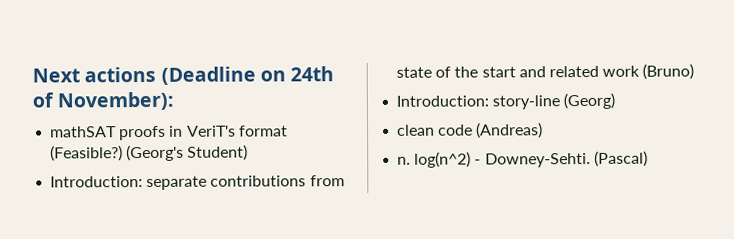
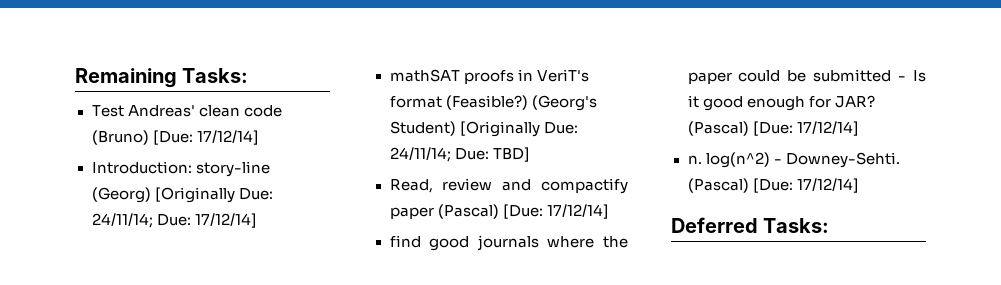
[32,66,335,85] [32,91,175,111] Next actions (Deadline on 24th of November): -> [75,68,249,88] [91,105,282,117] [91,130,259,145] [91,161,270,177] [91,187,273,203] [91,213,257,228] Remaining Tasks: // Test Andreas' clean code (Bruno) [Due: 17/12/14] // Introduction: story-line (Georg) [Originally Due: 24/11/14; Due: 17/12/14]
[50,175,345,191] [396,63,695,80] [396,92,616,110] [397,122,544,139] // Introduction: separate contributions from state of the start and related work (Bruno) // Introduction: story-line (Georg) // clean code (Andreas) -> [459,121,578,137] [389,147,530,162] [389,178,628,194] [389,204,609,219] [389,235,628,251] [687,69,926,84] [687,95,875,111] [687,121,859,136] [Originally Due: 24/11/14; Due: TBD] // Read, review and compactify paper (Pascal) [Due: 17/12/14] // find good journals where the paper could be submitted - Is it good enough for JAR? (Pascal) [Due: 17/12/14]
(648, 158) none -> [752,178,859,193] [671,217,830,233] [Due: 17/12/14] // Deferred Tasks:

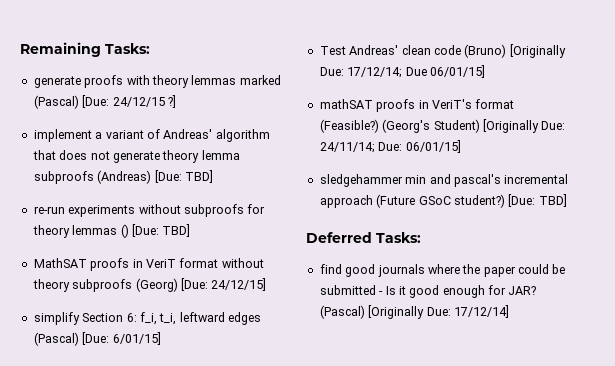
(249, 75) none -> [33,75,281,88] [33,95,176,109] [33,129,270,142] [32,150,240,163] [33,170,213,184] [33,204,266,217] [32,224,191,238] [33,258,264,271] [32,278,267,292] [33,312,261,325] [33,332,161,346] // generate proofs with theory lemmas marked (Pascal) [Due: 24/12/15 ?] // implement a variant of Andreas' algorithm that does not generate theory lemma subproofs (Andreas) [Due: TBD] // re-run experiments without subproofs for theory lemmas () [Due: TBD] // MathSAT proofs in VeriT format without theory subproofs (Georg) [Due: 24/12/15] // simplify Section 6: f_i, t_i, leftward edges (Pascal) [Due: 6/01/15]
[152,130,259,145] [91,161,270,177] [91,187,273,203] [91,213,257,228] [Due: 17/12/14] // Introduction: story-line (Georg) [Originally Due: 24/11/14; Due: 17/12/14] -> [509,44,566,58] [319,65,485,78] [Originally Due: 17/12/14; Due 06/01/15]
[492,147,530,162] [389,178,628,194] [389,204,609,219] TBD] // Read, review and compactify paper (Pascal) [Due: 17/12/14] -> [405,140,461,153] [319,174,569,187] [319,194,567,208] [306,232,421,243] 06/01/15] // sledgehammer min and pascal's incremental approach (Future GSoC student?) [Due: TBD] // Deferred Tasks:
[752,121,859,136] [687,152,900,168] [687,178,859,193] [671,217,830,233] [Due: 17/12/14] // n. log(n^2) - Downey-Sehti. (Pascal) [Due: 17/12/14] // Deferred Tasks: -> [368,305,509,319] [Originally Due: 17/12/14]

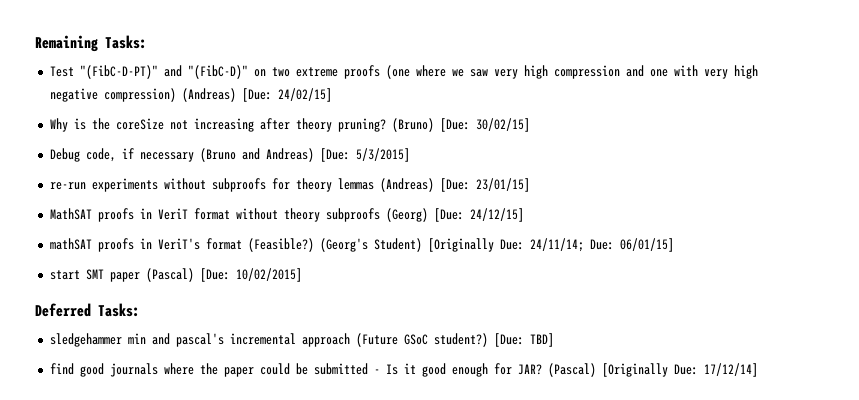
[33,75,281,88] [33,95,176,109] [33,129,270,142] [32,150,240,163] [33,170,213,184] generate proofs with theory lemmas marked (Pascal) [Due: 24/12/15 ?] // implement a variant of Andreas' algorithm that does not generate theory lemma subproofs (Andreas) [Due: TBD] -> [49,65,758,79] [49,88,332,102] [49,118,530,132] [49,148,410,162] Test "(FibC-D-PT)" and "(FibC-D)" on two extreme proofs (one where we saw very high compression and one with very high negative compression) (Andreas) [Due: 24/02/15] // Why is the coreSize not increasing after theory pruning? (Bruno) [Due: 30/02/15] // Debug code, if necessary (Bruno and Andreas) [Due: 5/3/2015]
[120,224,191,238] () [Due: TBD] -> [379,178,530,192] (Andreas) [Due: 23/01/15]
[33,312,261,325] [33,332,161,346] [319,44,566,58] [319,65,485,78] // simplify Section 6: f_i, t_i, leftward edges (Pascal) [Due: 6/01/15] // Test Andreas' clean code (Bruno) [Originally Due: 17/12/14; Due 06/01/15] -> (524, 215) none
(461, 146) none -> [49,268,302,282] [35,303,140,317] // start SMT paper (Pascal) [Due: 10/02/2015] // Deferred Tasks:
[306,232,421,243] // Deferred Tasks: -> (554, 340) none

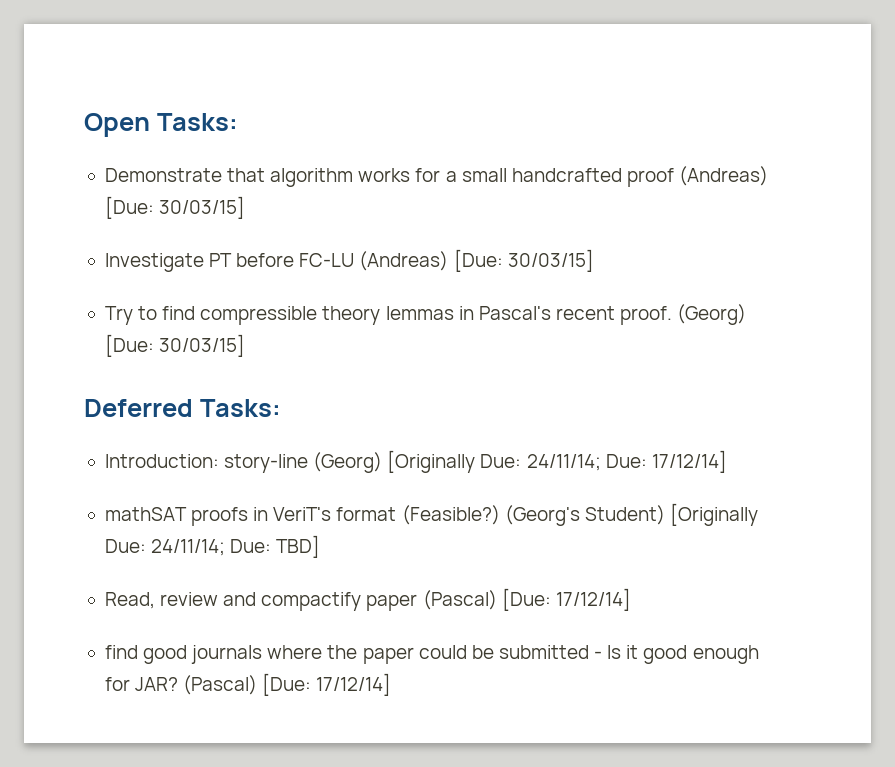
[35,35,147,52] [49,65,758,79] [49,88,332,102] [49,118,530,132] [49,148,410,162] [49,178,530,192] [49,208,524,222] Remaining Tasks: // Test "(FibC-D-PT)" and "(FibC-D)" on two extreme proofs (one where we saw very high compression and one with very high negative compression) (Andreas) [Due: 24/02/15] // Why is the coreSize not increasing after theory pruning? (Bruno) [Due: 30/02/15] // Debug code, if necessary (Bruno and Andreas) [Due: 5/3/2015] // re-run experiments without subproofs for theory lemmas (Andreas) [Due: 23/01/15] // MathSAT proofs in VeriT format without theory subproofs (Georg) [Due: 24/12/15] -> [84,113,238,137] [104,166,769,187] [104,196,246,219] [104,249,594,272] [104,304,747,325] [104,334,246,357] [84,399,281,417] [104,450,727,473] Open Tasks: // Demonstrate that algorithm works for a small handcrafted proof (Andreas) [Due: 30/03/15] // Investigate PT before FC-LU (Andreas) [Due: 30/03/15] // Try to find compressible theory lemmas in Pascal's recent proof. (Georg) [Due: 30/03/15] // Deferred Tasks: // Introduction: story-line (Georg) [Originally Due: 24/11/14; Due: 17/12/14]
[619,238,674,252] [49,268,302,282] [35,303,140,317] [49,333,554,347] 06/01/15] // start SMT paper (Pascal) [Due: 10/02/2015] // Deferred Tasks: // sledgehammer min and pascal's incremental approach (Future GSoC student?) [Due: TBD] -> [276,535,321,558] [104,588,631,611] TBD] // Read, review and compactify paper (Pascal) [Due: 17/12/14]
[601,363,698,377] [Originally Due: -> [262,673,312,696] [Due:

